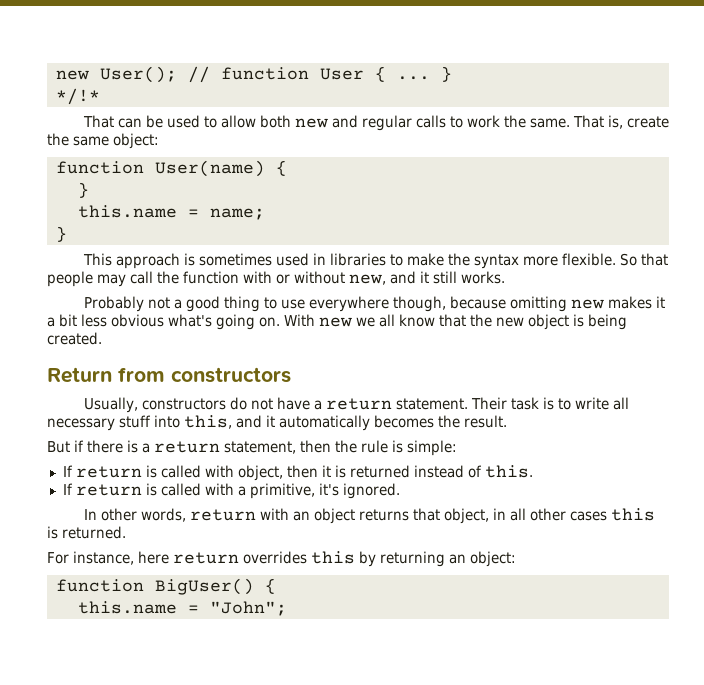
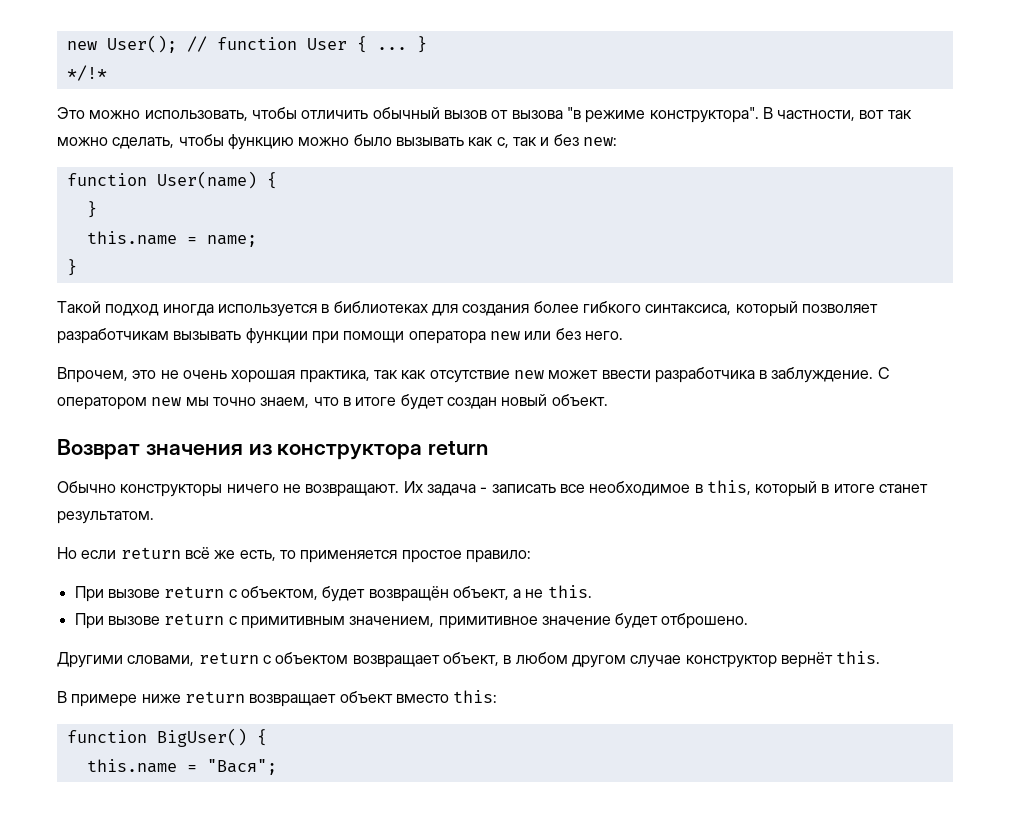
[82,115,669,131] [47,133,159,149] That can be used to allow both new and regular calls to work the same. That is, create the same object: -> [57,107,912,123] [57,134,617,150] Это можно использовать, чтобы отличить обычный вызов от вызова "в режиме конструктора". В частности, вот так можно сделать, чтобы функцию можно было вызывать как с, так и без new:
[82,253,668,269] [47,271,505,287] [83,296,665,312] [47,314,627,330] [47,332,102,345] [47,367,291,383] [83,397,629,413] [47,415,507,431] [47,440,457,456] [62,465,533,481] [62,483,400,499] [83,508,655,524] [47,526,126,539] [47,551,516,567] This approach is sometimes used in libraries to make the syntax more flexible. So that people may call the function with or without new, and it still works. // Probably not a good thing to use everywhere though, because omitting new makes it a bit less obvious what's going on. With new we all know that the new object is being created. // Return from constructors // Usually, constructors do not have a return statement. Their task is to write all necessary stuff into this, and it automatically becomes the result. // But if there is a return statement, then the rule is simple: // If return is called with object, then it is returned instead of this. // If return is called with a primitive, it's ignored. // In other words, return with an object returns that object, in all other cases this is returned. // For instance, here return overrides this by returning an object: -> [57,301,878,317] [57,328,623,344] [57,367,890,383] [57,394,608,410] [57,439,489,460] [57,480,929,497] [57,511,154,524] [57,547,531,563] [74,585,592,602] [74,613,749,629] [57,651,881,668] [57,690,498,707] Такой подход иногда используется в библиотеках для создания более гибкого синтаксиса, который позволяет разработчикам вызывать функции при помощи оператора new или без него. // Впрочем, это не очень хорошая практика, так как отсутствие new может ввести разработчика в заблуждение. С оператором new мы точно знаем, что в итоге будет создан новый объект. // Возврат значения из конструктора return // Обычно конструкторы ничего не возвращают. Их задача - записать все необходимое в this, который в итоге станет результатом. // Но если return всё же есть, то применяется простое правило: // При вызове return с объектом, будет возвращён объект, а не this. // При вызове return с примитивным значением, примитивное значение будет отброшено. // Другими словами, return с объектом возвращает объект, в любом другом случае конструктор вернёт this. // В примере ниже return возвращает объект вместо this:
[209,601,287,616] "John"; -> [206,759,277,775] "Вася";

